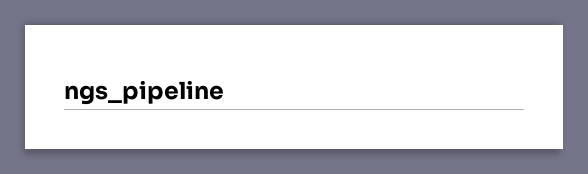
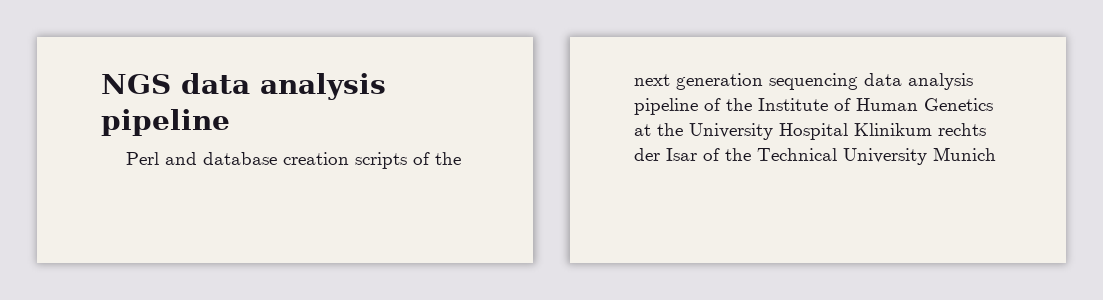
[64,80,224,105] ngs_pipeline -> [101,73,386,100] [101,109,230,136] [126,152,462,169] [634,73,973,90] [634,98,993,115] [634,123,986,140] [634,147,996,165] NGS data analysis pipeline // Perl and database creation scripts of the next generation sequencing data analysis pipeline of the Institute of Human Genetics at the University Hospital Klinikum rechts der Isar of the Technical University Munich

